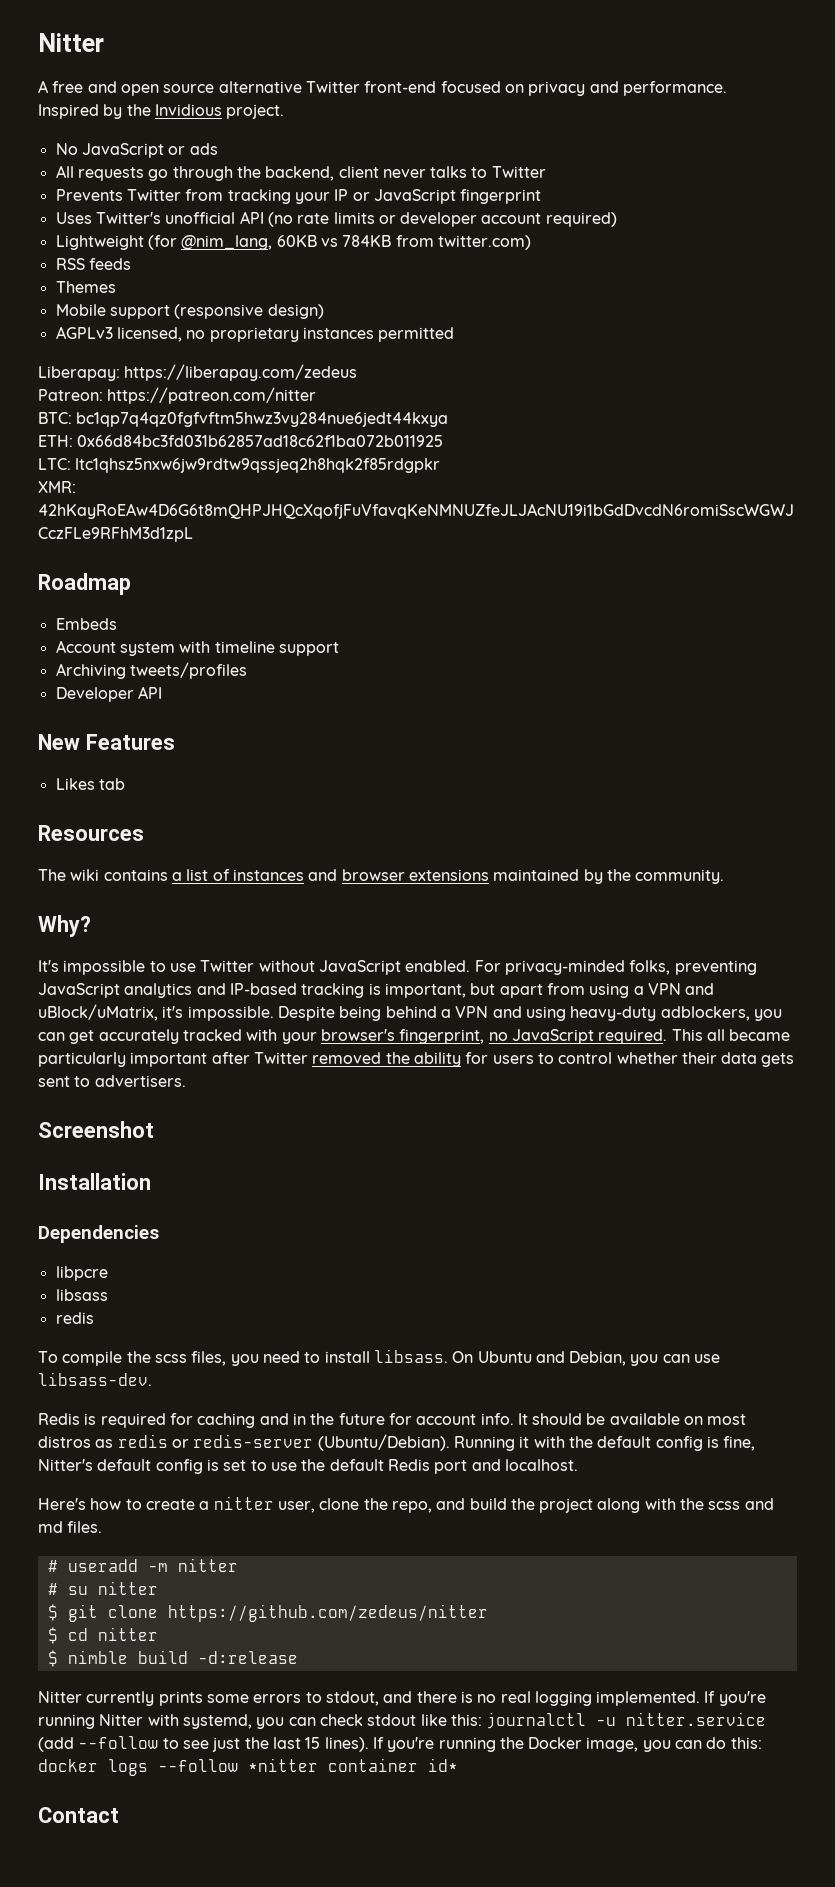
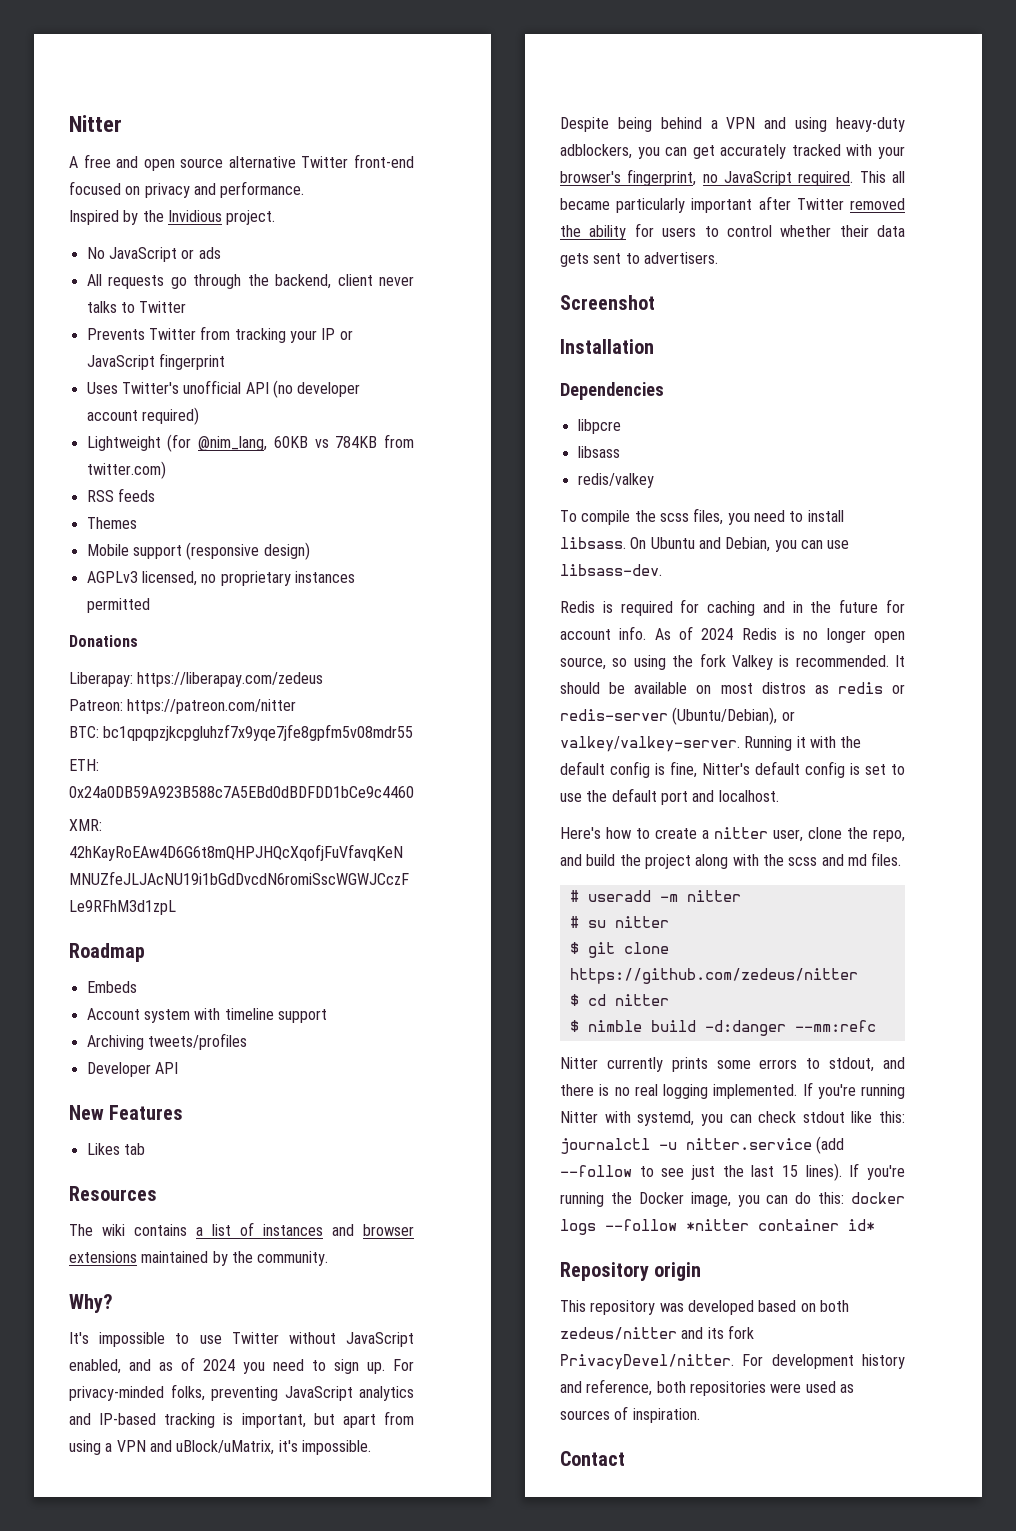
[297,212,396,224] rate limits or -> (293, 389) none
(455, 334) none -> [69,635,138,647] // Donations
[76,412,449,427] bc1qp7q4qz0fgfvftm5hwz3vy284nue6jedt44kxya -> [103,724,414,741] bc1qpqpzjkcpgluhzf7x9yqe7jfe8gpfm5v08mdr55
[77,435,444,447] [38,458,441,473] 0x66d84bc3fd031b62857ad18c62f1ba072b011925 // LTC: ltc1qhsz5nxw6jw9rdtw9qssjeq2h8hqk2f85rdgpkr -> [69,786,414,798] 0x24a0DB59A923B588c7A5EBd0dBDFDD1bCe9c4460
[405,960,471,972] enabled. -> [69,1357,385,1374] enabled, and as of 2024 you need to sign up.
[55,1312,94,1324] redis -> [577,473,654,488] redis/valkey
(514, 1419) none -> [654,626,905,643] [560,653,889,670] As of 2024 Redis is no longer open source, so using the fork Valkey is recommended.
[317,1434,450,1451] (Ubuntu/Debian). -> [672,707,795,725] [560,736,740,752] (Ubuntu/Debian), or valkey/valkey-server.
[387,1459,430,1471] Redis -> (657, 795) none
[197,1651,298,1664] -d:release -> [704,1020,876,1036] -d:danger --mm:refc
(458, 1765) none -> [560,1262,702,1281] [560,1300,849,1315] [560,1325,754,1340] [560,1354,905,1370] [560,1379,854,1396] [560,1406,700,1423] // Repository origin // This repository was developed based on both zedeus/nitter and its fork PrivacyDevel/nitter. For development history and reference, both repositories were used as sources of inspiration.

